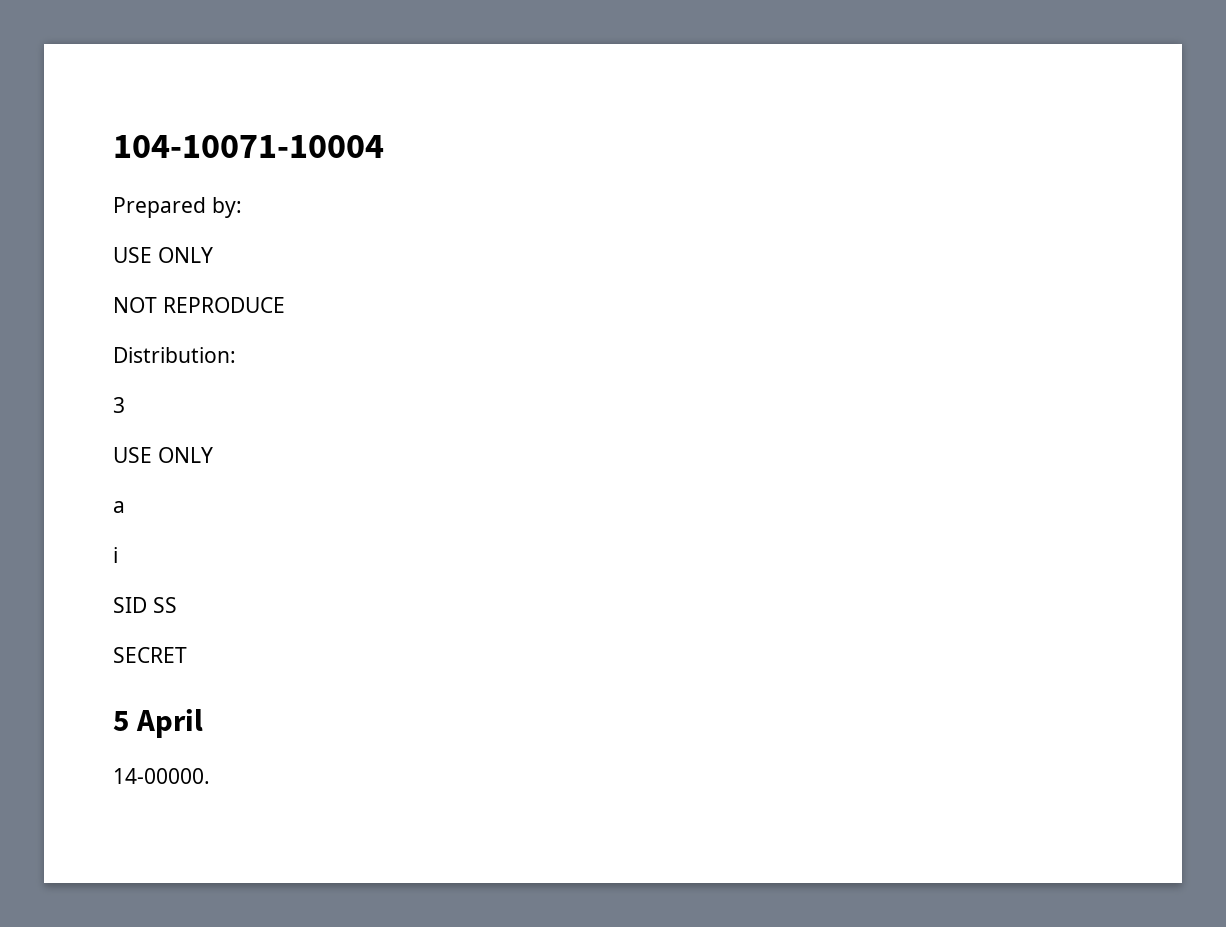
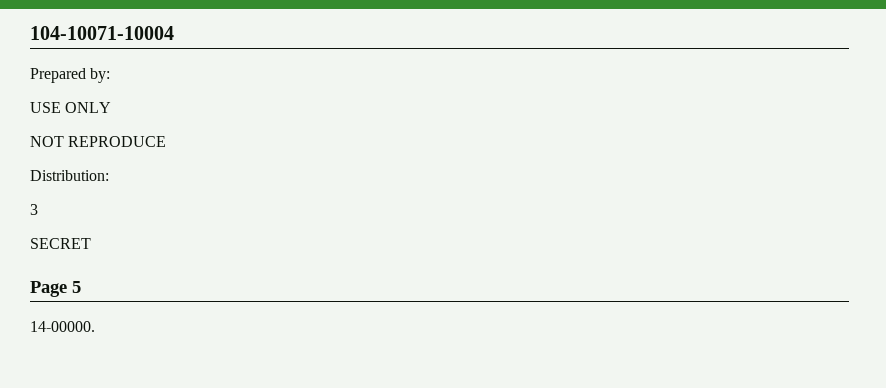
[113,447,213,463] [113,501,125,513] [113,547,118,563] [113,597,177,613] // USE ONLY // a // i // SID SS -> (38, 209) none
(187, 655) none -> [30,281,67,297] Page
[136,709,204,738] April -> (81, 287) none

